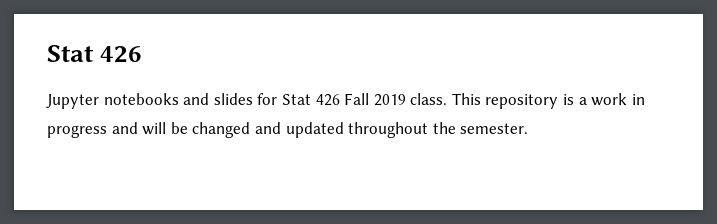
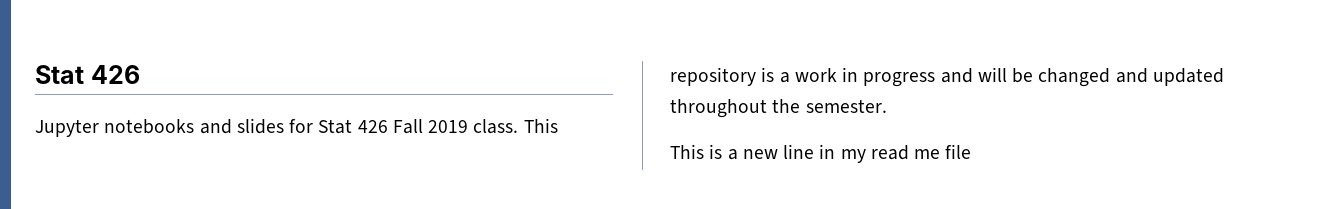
(529, 128) none -> [670,144,972,163] // This is a new line in my read me file

